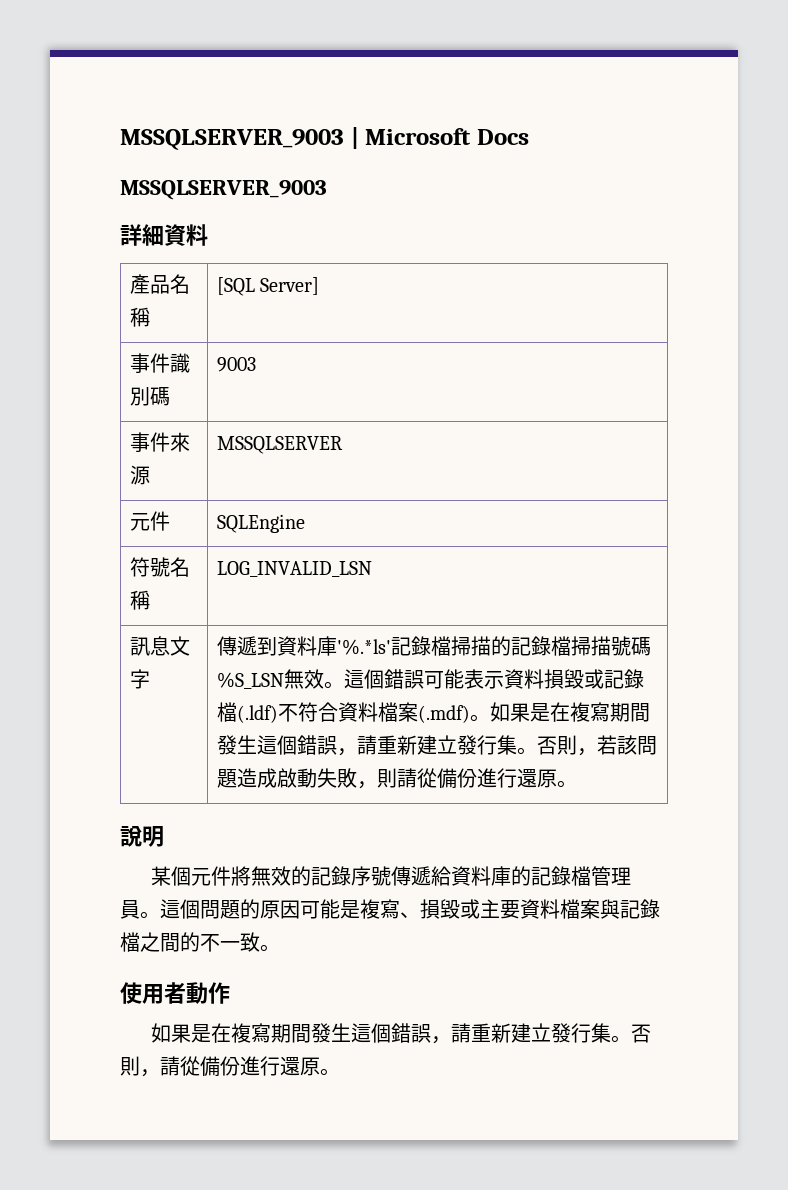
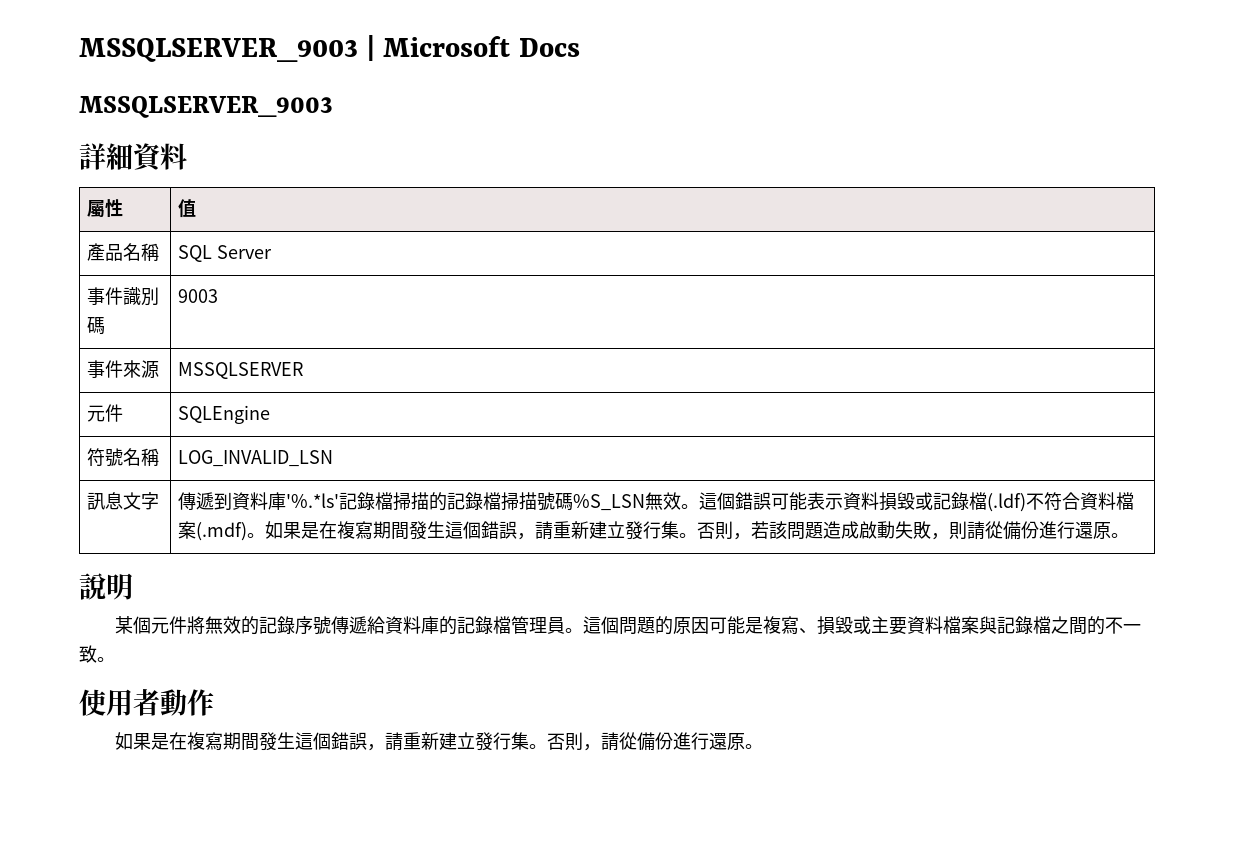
(208, 235) none -> [86,199,123,218] [177,199,196,218] // 屬性 | 值
[216,277,320,296] [SQL Server] -> [177,245,272,262] SQL Server

